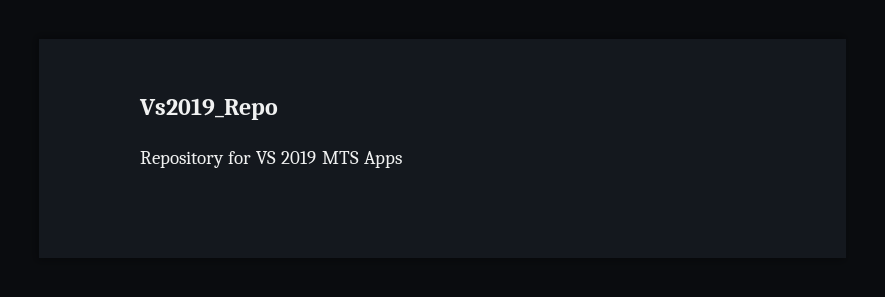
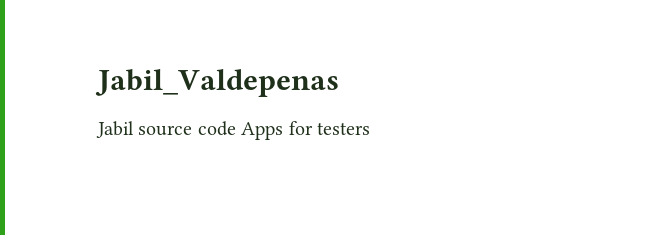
[139,98,278,120] [140,151,402,168] Vs2019_Repo // Repository for VS 2019 MTS Apps -> [95,69,339,97] [96,121,370,140] Jabil_Valdepenas // Jabil source code Apps for testers

